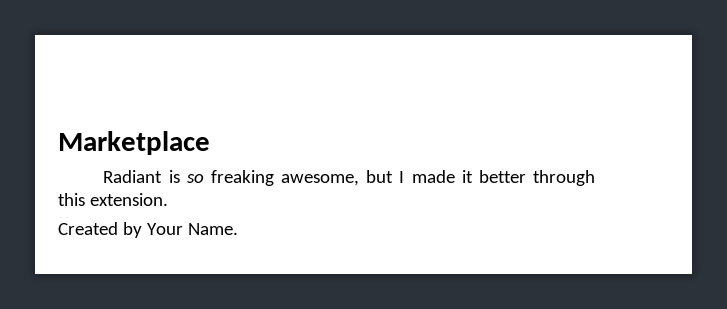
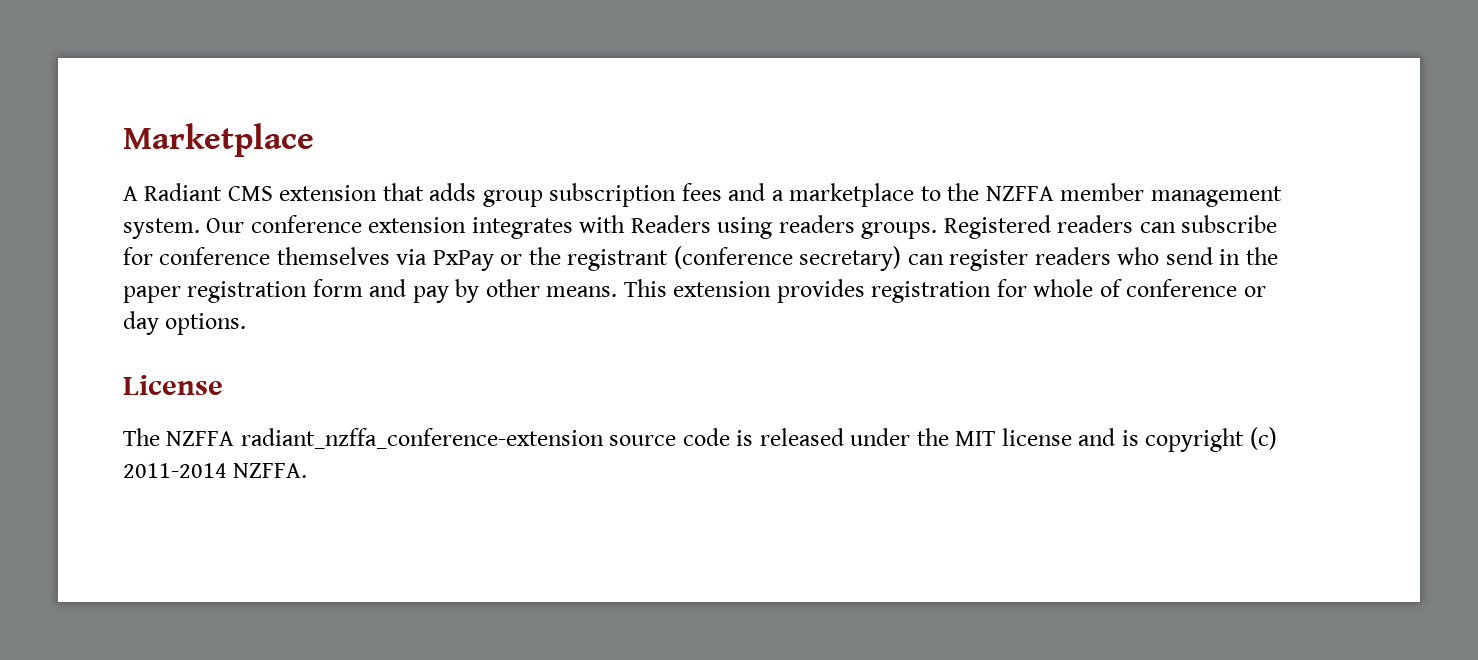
[103,170,595,186] [58,193,168,206] [58,222,238,238] Radiant is so freaking awesome, but I made it better through this extension. // Created by Your Name. -> [123,183,1282,207] [123,215,1278,239] [123,246,1278,271] [123,279,1266,303] [123,311,247,335] [123,375,223,395] [123,427,1277,452] [123,463,308,478] A Radiant CMS extension that adds group subscription fees and a marketplace to the NZFFA member management system. Our conference extension integrates with Readers using readers groups. Registered readers can subscribe for conference themselves via PxPay or the registrant (conference secretary) can register readers who send in the paper registration form and pay by other means. This extension provides registration for whole of conference or day options. // License // The NZFFA radiant_nzffa_conference-extension source code is released under the MIT license and is copyright (c) 2011-2014 NZFFA.

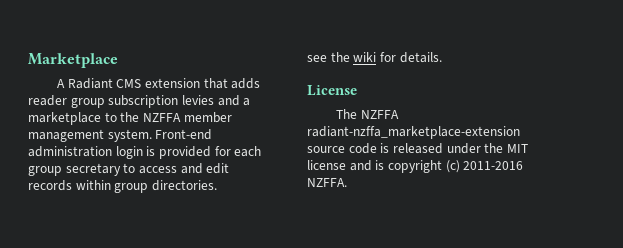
(477, 192) none -> [28,95,67,106] reader
[681,183,722,201] fees -> [181,95,214,105] levies
[206,215,1278,239] [123,246,1278,271] [123,279,1266,303] [123,311,247,335] Our conference extension integrates with Readers using readers groups. Registered readers can subscribe for conference themselves via PxPay or the registrant (conference secretary) can register readers who send in the paper registration form and pay by other means. This extension provides registration for whole of conference or day options. -> [155,129,213,140] [28,146,262,159] [28,163,230,176] [28,180,217,193] [307,52,442,63] Front-end administration login is provided for each group secretary to access and edit records within group directories. // see the wiki for details.
[240,428,604,449] radiant_nzffa_conference-extension -> [307,126,520,139] radiant-nzffa_marketplace-extension
[123,463,227,478] 2011-2014 -> [463,161,524,170] 2011-2016

